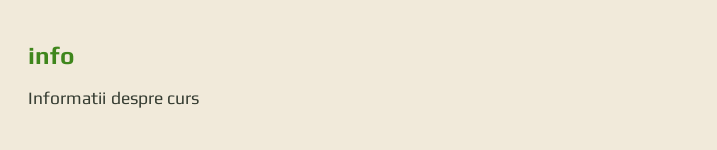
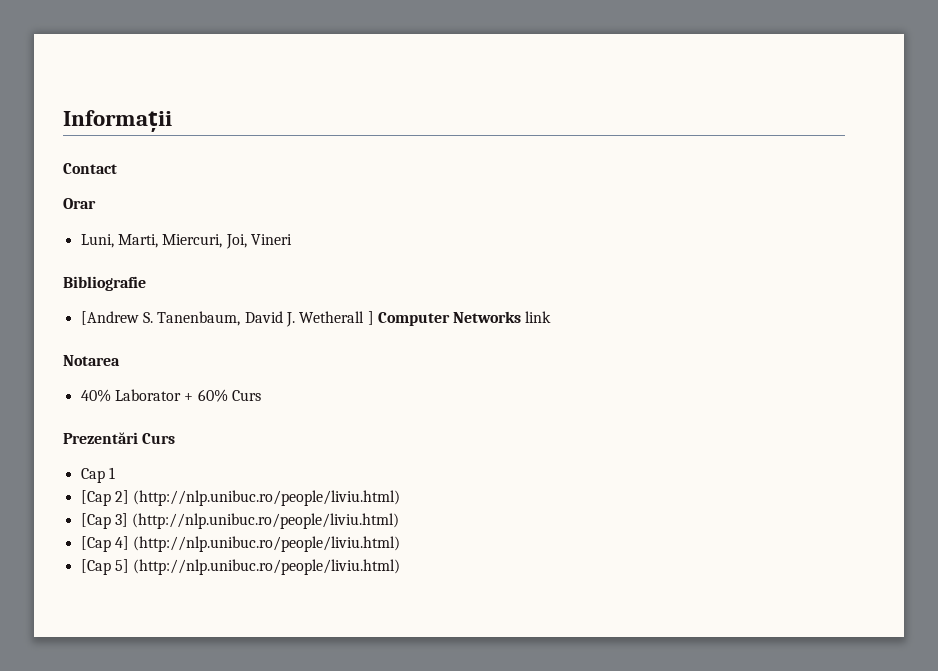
[28,46,75,65] [28,91,200,108] info // Informatii despre curs -> [63,110,172,132] [63,163,117,174] [63,198,96,209] [80,234,292,249] [63,276,146,291] [80,311,552,327] [63,355,120,366] [80,389,261,402] [63,432,176,444] [80,467,115,483] [80,490,401,506] [80,513,400,529] [80,536,401,552] [80,559,401,575] Informații // Contact // Orar // Luni, Marti, Miercuri, Joi, Vineri // Bibliografie // [Andrew S. Tanenbaum, David J. Wetherall ] Computer Networks link // Notarea // 40% Laborator + 60% Curs // Prezentări Curs // Cap 1 // [Cap 2] (http://nlp.unibuc.ro/people/liviu.html) // [Cap 3] (http://nlp.unibuc.ro/people/liviu.html) // [Cap 4] (http://nlp.unibuc.ro/people/liviu.html) // [Cap 5] (http://nlp.unibuc.ro/people/liviu.html)

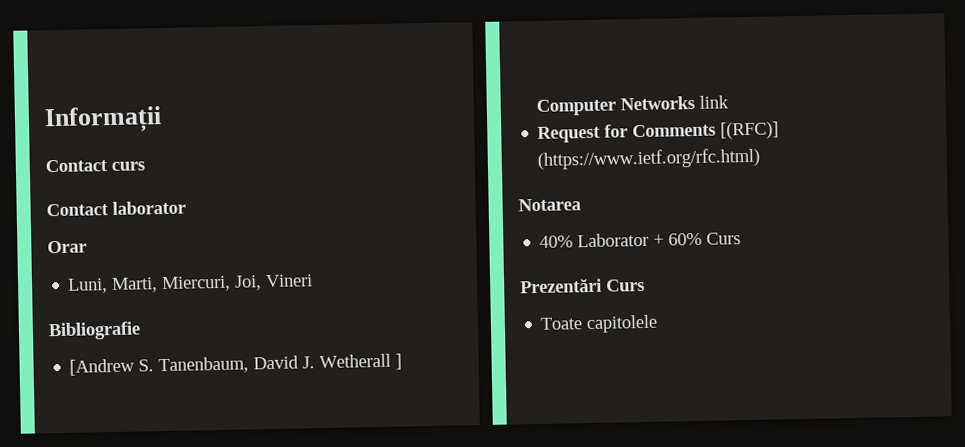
(117, 168) none -> [111,161,145,171] [46,200,186,217] curs // Contact laborator
(552, 317) none -> [537,121,780,143] [537,147,761,170] // Request for Comments [(RFC)] (https://www.ietf.org/rfc.html)
[80,467,115,483] [80,490,401,506] [80,513,400,529] [80,536,401,552] [80,559,401,575] Cap 1 // [Cap 2] (http://nlp.unibuc.ro/people/liviu.html) // [Cap 3] (http://nlp.unibuc.ro/people/liviu.html) // [Cap 4] (http://nlp.unibuc.ro/people/liviu.html) // [Cap 5] (http://nlp.unibuc.ro/people/liviu.html) -> [540,314,659,334] Toate capitolele

